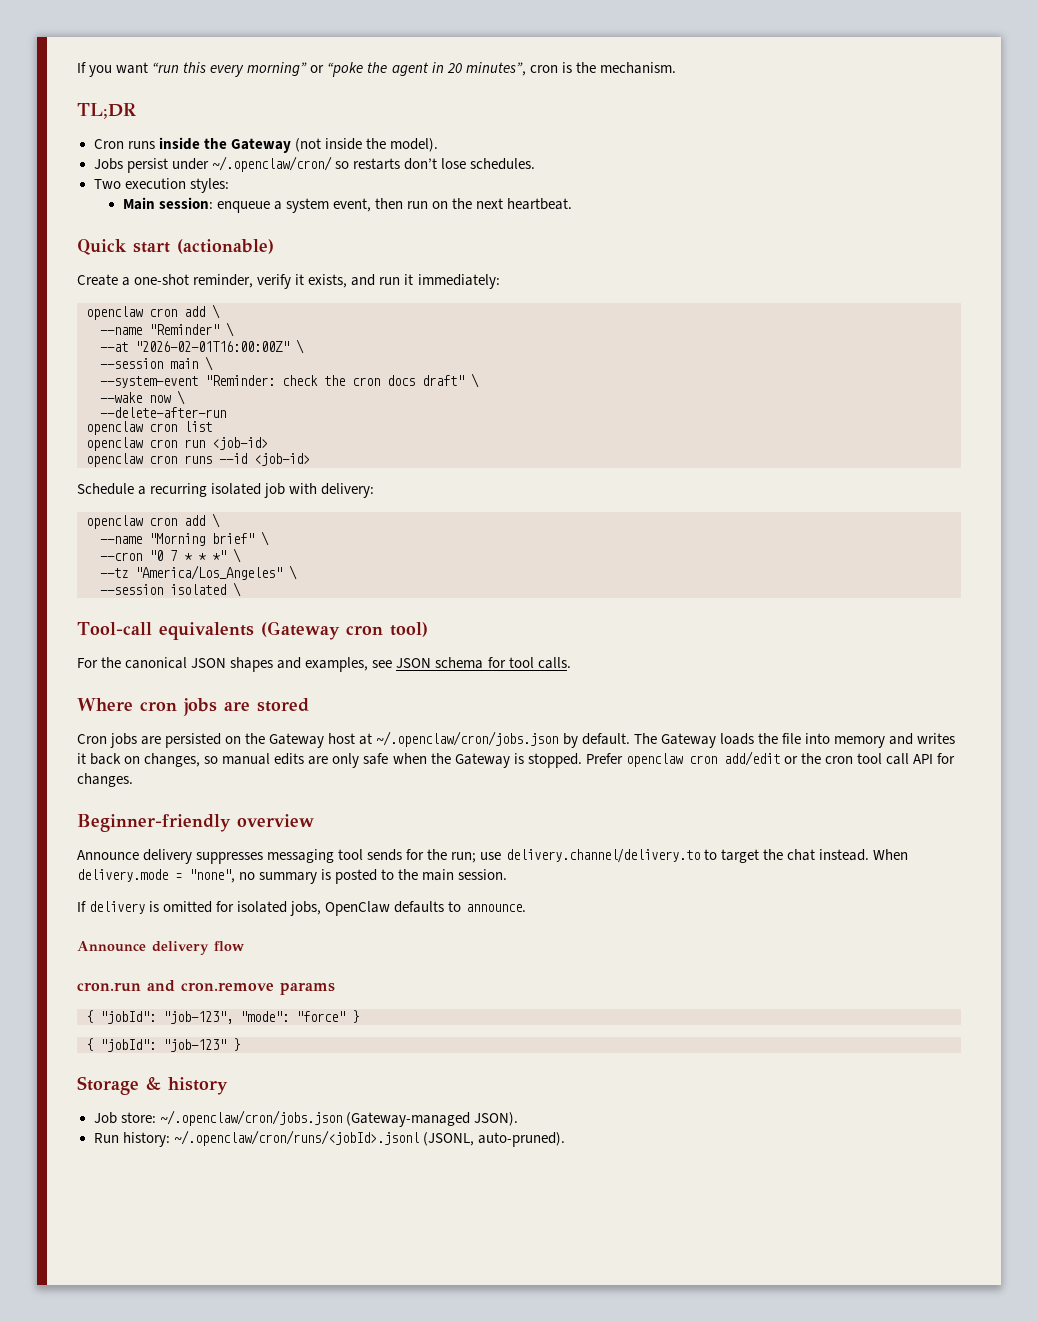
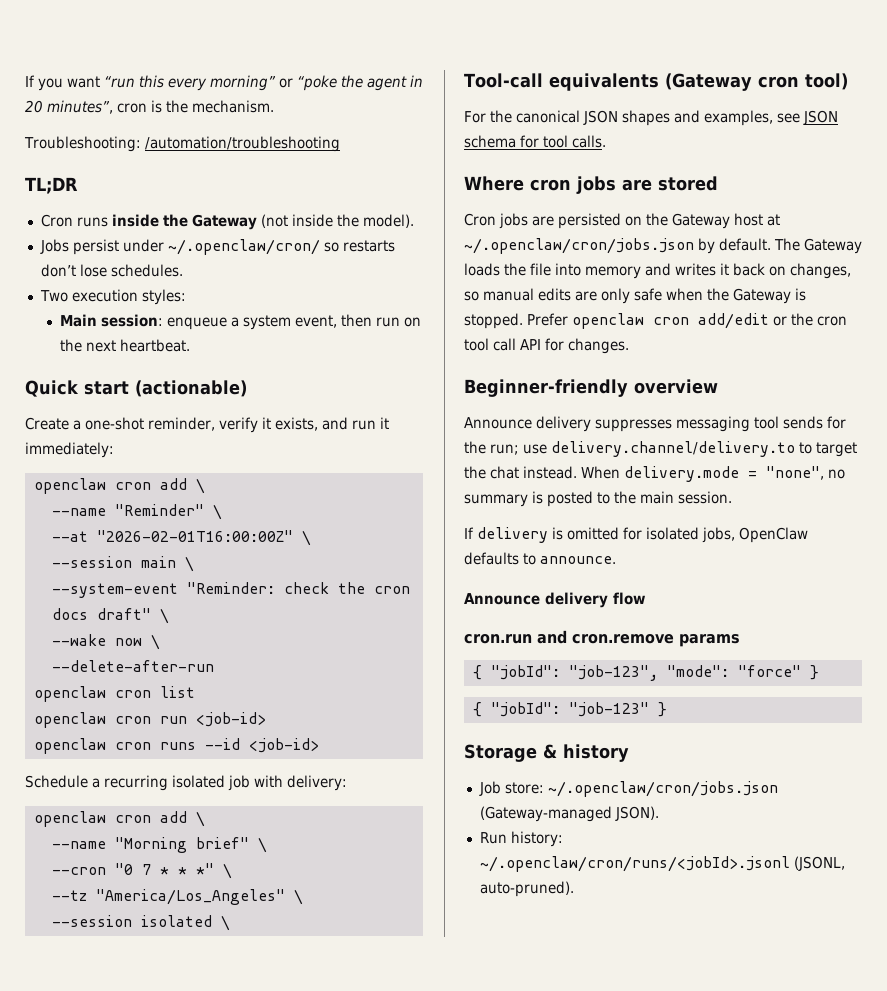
(676, 68) none -> [24,136,340,152] // Troubleshooting: /automation/troubleshooting

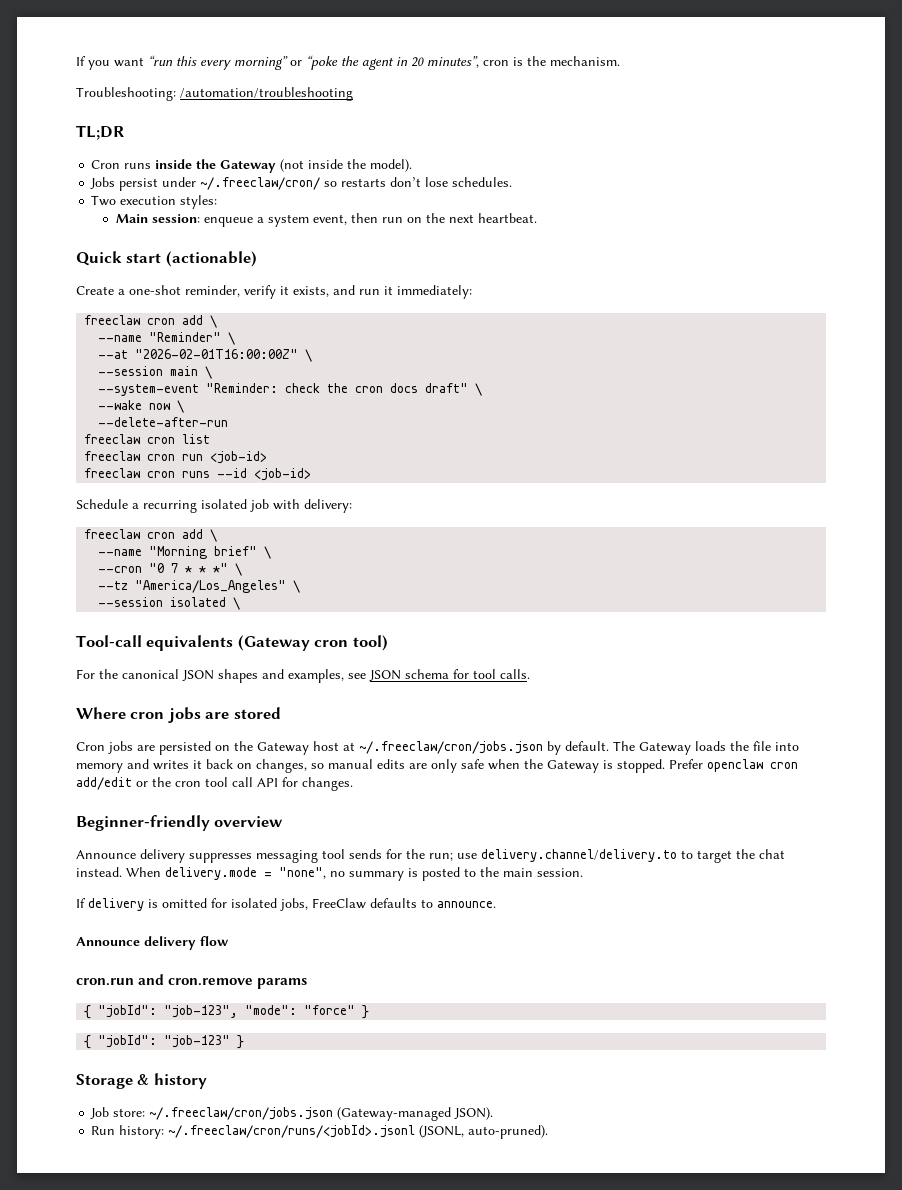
[167,239,320,255] ~/.openclaw/cron/ -> [200,177,321,190] ~/.freeclaw/cron/
[33,478,106,494] openclaw -> [84,315,141,325] freeclaw
[33,686,106,702] openclaw -> [84,434,141,444] freeclaw
[33,712,106,728] openclaw -> [84,451,141,461] freeclaw
[33,738,106,754] openclaw -> [84,468,141,478] freeclaw
[33,811,106,827] openclaw -> [84,529,141,539] freeclaw
[464,238,694,254] ~/.openclaw/cron/jobs.json -> [359,741,543,754] ~/.freeclaw/cron/jobs.json
[739,527,808,543] OpenClaw -> [312,898,366,909] FreeClaw
[547,781,778,797] ~/.openclaw/cron/jobs.json -> [149,1107,334,1120] ~/.freeclaw/cron/jobs.json
[479,856,790,872] ~/.openclaw/cron/runs/<jobId>.jsonl -> [168,1125,416,1138] ~/.freeclaw/cron/runs/<jobId>.jsonl

